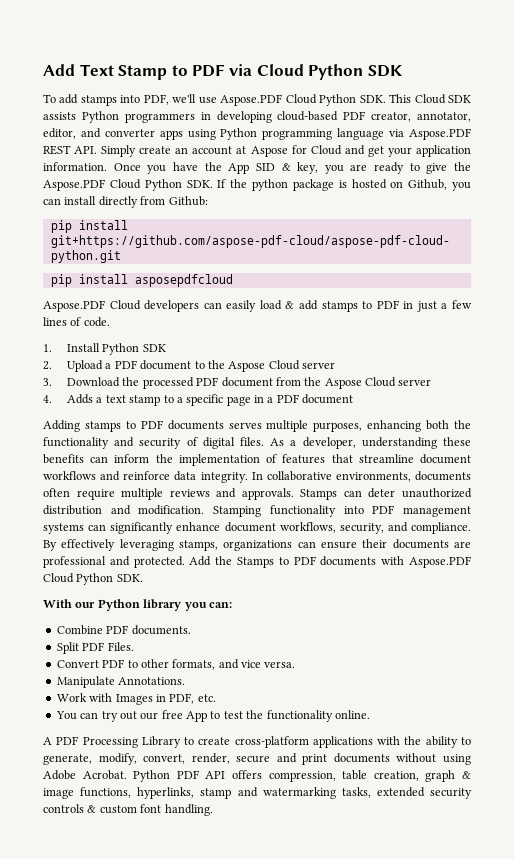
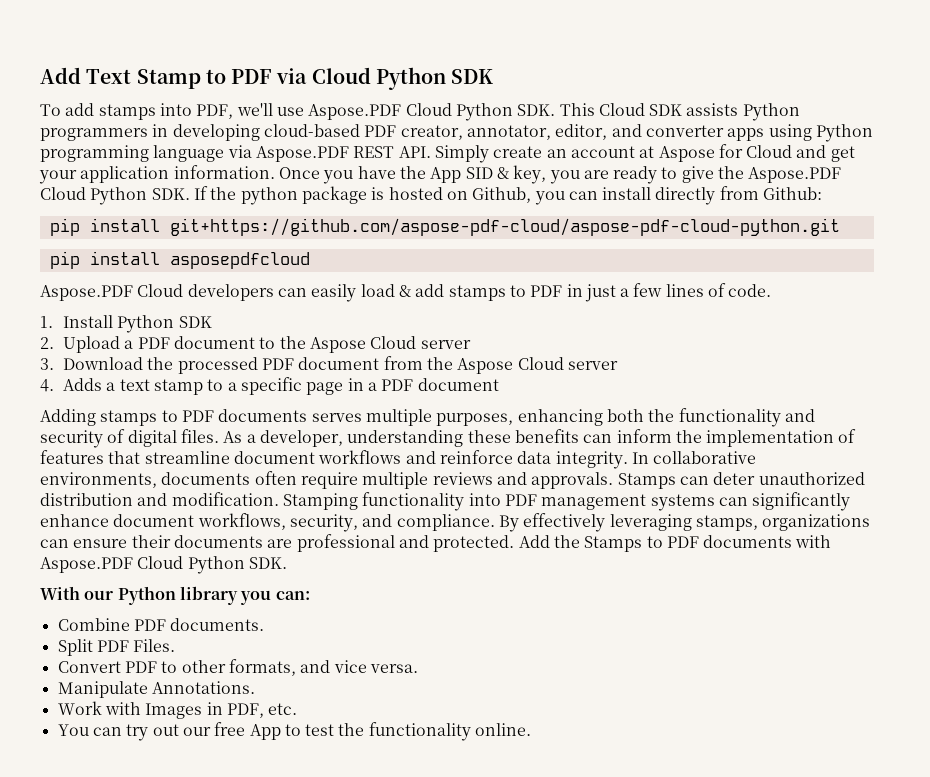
[43,736,471,748] [43,753,471,765] [43,770,472,782] [43,787,472,799] [43,804,213,816] // A PDF Processing Library to create cross-platform applications with the ability to generate, modify, convert, render, secure and print documents without using Adobe Acrobat. Python PDF API offers compression, table creation, graph & image functions, hyperlinks, stamp and watermarking tasks, extended security controls & custom font handling. -> (532, 729) none

